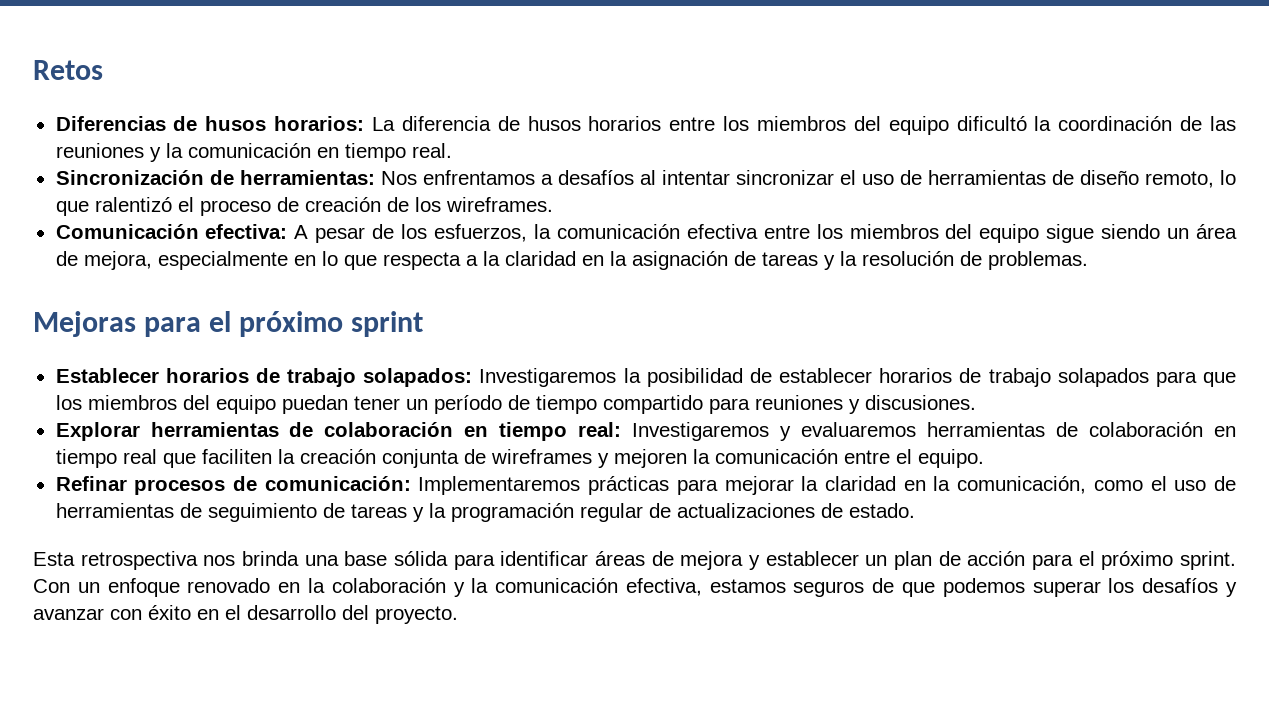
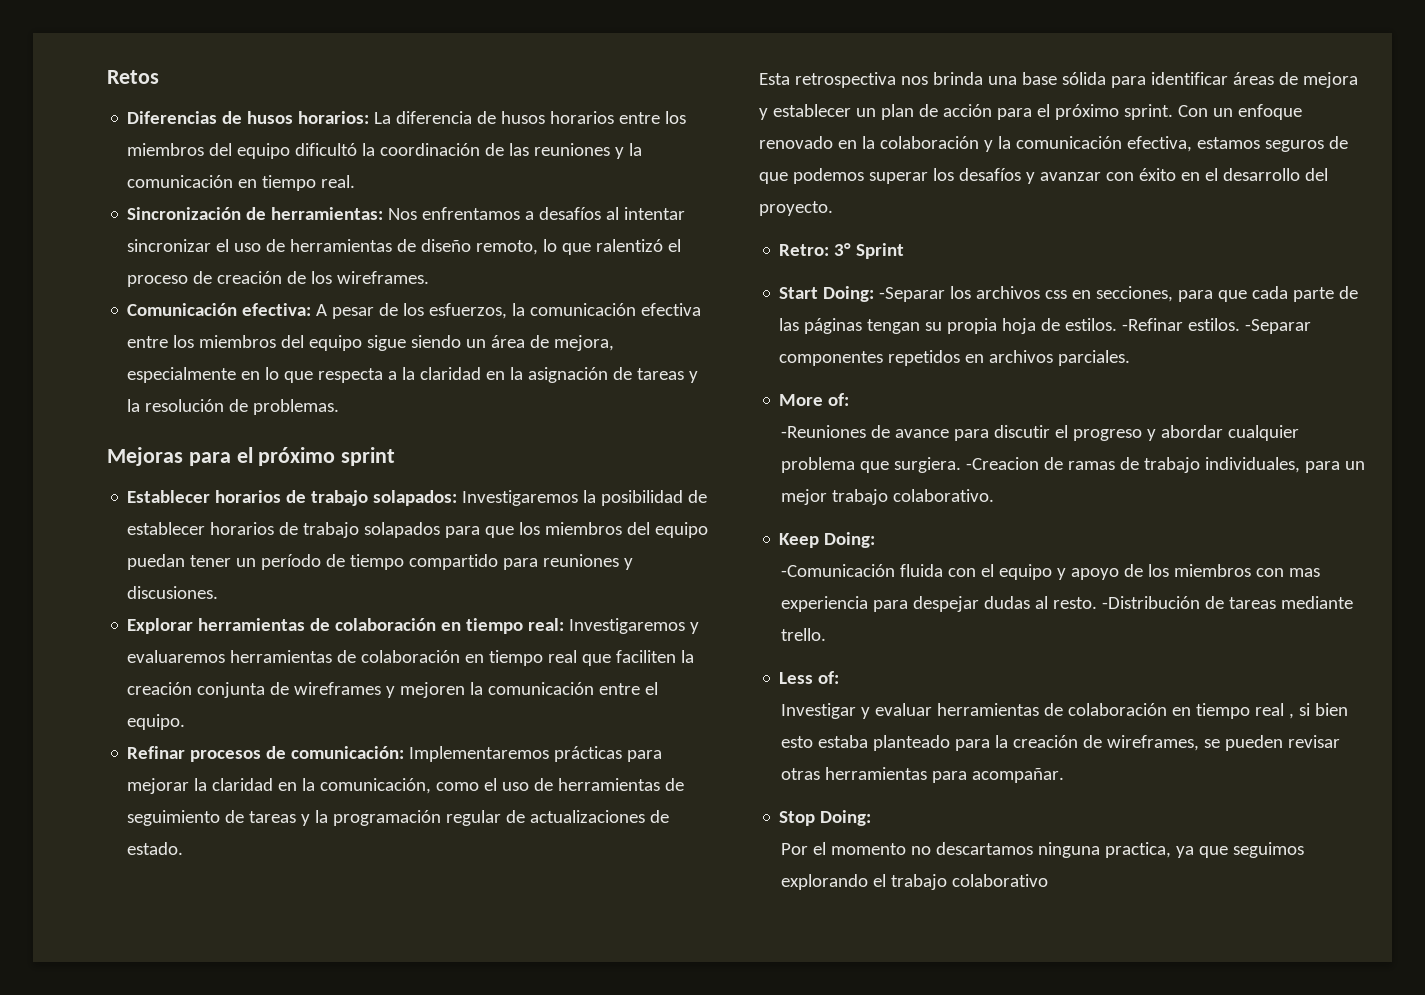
(458, 615) none -> [779,243,905,259] [779,286,1359,302] [779,318,1312,334] [779,350,1131,366] [779,393,850,406] [781,425,1300,441] [781,457,1366,473] [781,489,995,505] [779,532,876,548] [781,564,1321,580] [781,596,1354,612] [781,628,827,641] [779,671,840,684] [781,703,1349,719] [781,735,1341,751] [781,767,1065,783] [779,810,872,826] [781,842,1305,858] [781,874,1049,890] // Retro: 3° Sprint // Start Doing: -Separar los archivos css en secciones, para que cada parte de las páginas tengan su propia hoja de estilos. -Refinar estilos. -Separar componentes repetidos en archivos parciales. // More of: // -Reuniones de avance para discutir el progreso y abordar cualquier problema que surgiera. -Creacion de ramas de trabajo individuales, para un mejor trabajo colaborativo. // Keep Doing: // -Comunicación fluida con el equipo y apoyo de los miembros con mas experiencia para despejar dudas al resto. -Distribución de tareas mediante trello. // Less of: // Investigar y evaluar herramientas de colaboración en tiempo real , si bien esto estaba planteado para la creación de wireframes, se pueden revisar otras herramientas para acompañar. // Stop Doing: // Por el momento no descartamos ninguna practica, ya que seguimos explorando el trabajo colaborativo

